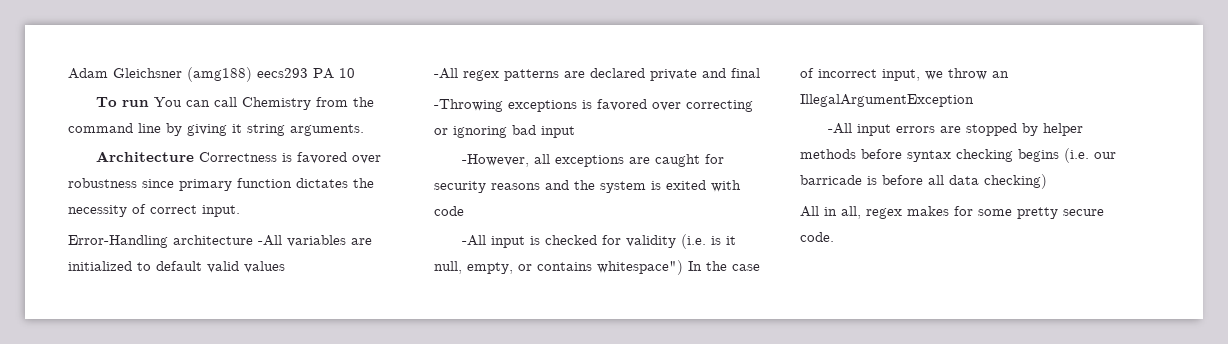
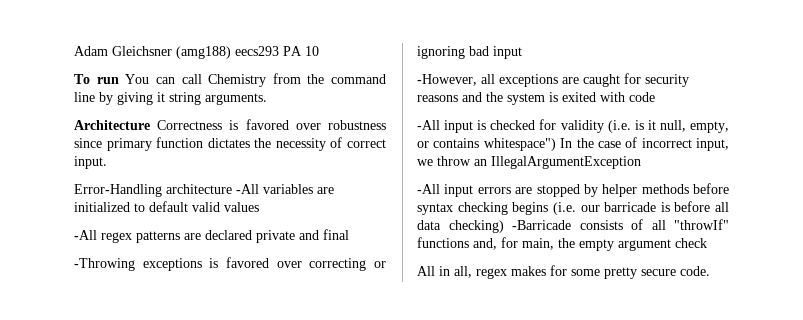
(1047, 181) none -> [512,219,729,230] [417,237,707,251] -Barricade consists of all "throwIf" functions and, for main, the empty argument check

